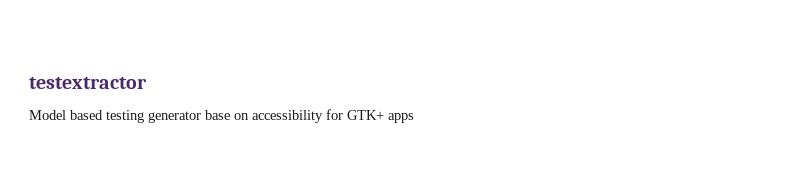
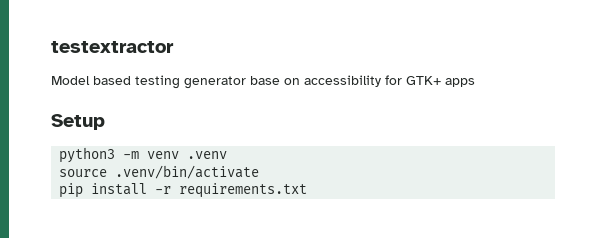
(414, 118) none -> [51,114,105,130] [59,147,228,163] [59,165,260,179] [59,183,308,198] // Setup // python3 -m venv .venv // source .venv/bin/activate // pip install -r requirements.txt

